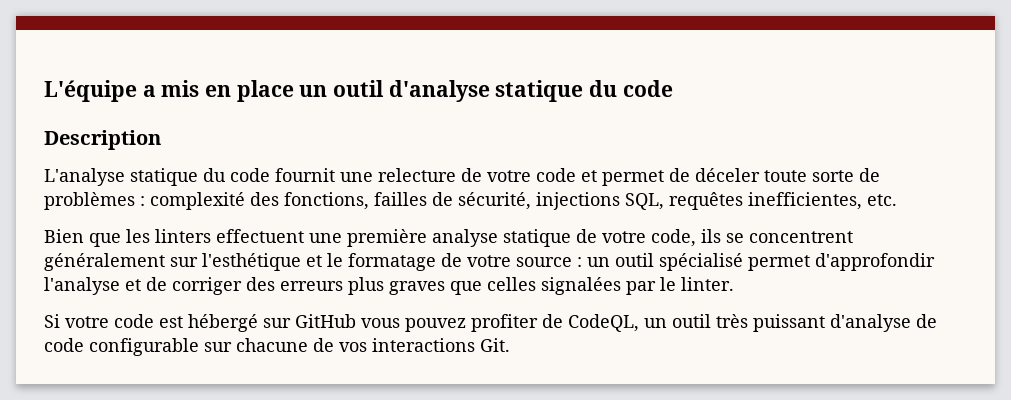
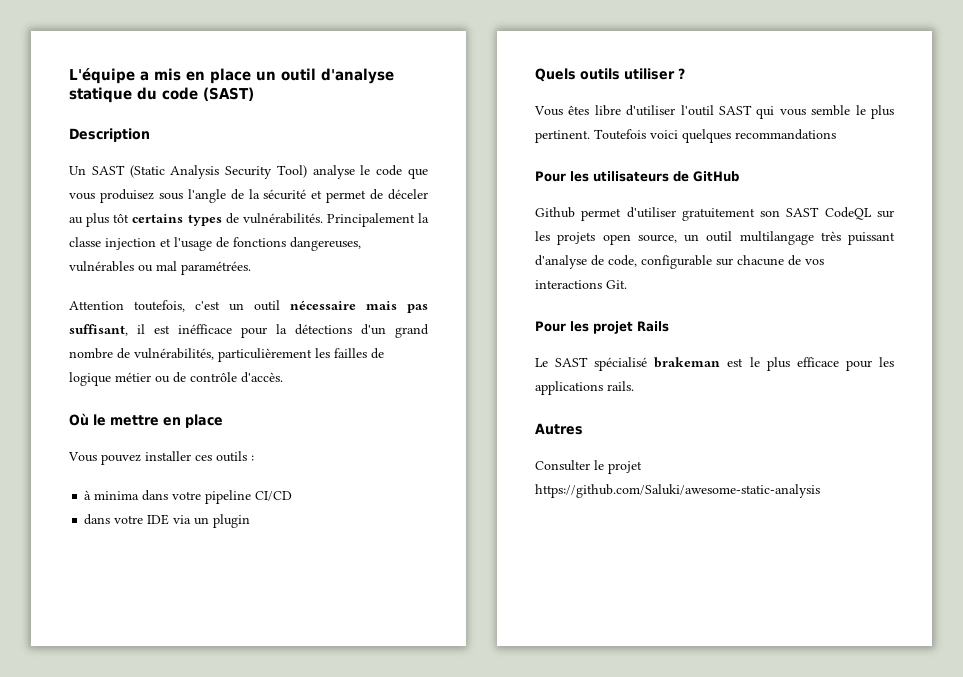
(673, 88) none -> [203,87,254,101] (SAST)
[44,168,880,186] [44,192,897,210] [44,229,853,247] [44,253,935,271] [44,277,734,295] [44,314,711,332] L'analyse statique du code fournit une relecture de votre code et permet de déceler toute sorte de problèmes : complexité des fonctions, failles de sécurité, injections SQL, requêtes inefficientes, etc. // Bien que les linters effectuent une première analyse statique de votre code, ils se concentrent généralement sur l'esthétique et le formatage de votre source : un outil spécialisé permet d'approfondir l'analyse et de corriger des erreurs plus graves que celles signalées par le linter. // Si votre code est hébergé sur GitHub vous pouvez profiter de CodeQL, un outil -> [69,165,428,179] [69,189,428,203] [69,213,429,227] [69,237,361,251] [69,261,251,275] [69,300,428,313] [69,324,429,338] [69,348,384,362] [69,372,283,386] [69,413,223,428] [68,451,254,465] [84,490,293,504] [84,514,251,528] [535,68,685,82] [534,105,894,119] [535,129,836,143] [535,171,739,182] [535,207,894,221] [535,231,814,245] Un SAST (Static Analysis Security Tool) analyse le code que vous produisez sous l'angle de la sécurité et permet de déceler au plus tôt certains types de vulnérabilités. Principalement la classe injection et l'usage de fonctions dangereuses, vulnérables ou mal paramétrées. // Attention toutefois, c'est un outil nécessaire mais pas suffisant, il est inéfficace pour la détections d'un grand nombre de vulnérabilités, particulièrement les failles de logique métier ou de contrôle d'accès. // Où le mettre en place // Vous pouvez installer ces outils : // à minima dans votre pipeline CI/CD // dans votre IDE via un plugin // Quels outils utiliser ? // Vous êtes libre d'utiliser l'outil SAST qui vous semble le plus pertinent. Toutefois voici quelques recommandations // Pour les utilisateurs de GitHub // Github permet d'utiliser gratuitement son SAST CodeQL sur les projets open source, un outil multilangage
[44,338,84,352] code -> [608,255,637,267] code,
(510, 345) none -> [535,321,669,334] [535,357,894,371] [535,381,634,395] [535,423,583,435] [535,460,642,474] [535,484,820,498] // Pour les projet Rails // Le SAST spécialisé brakeman est le plus efficace pour les applications rails. // Autres // Consulter le projet https://github.com/Saluki/awesome-static-analysis

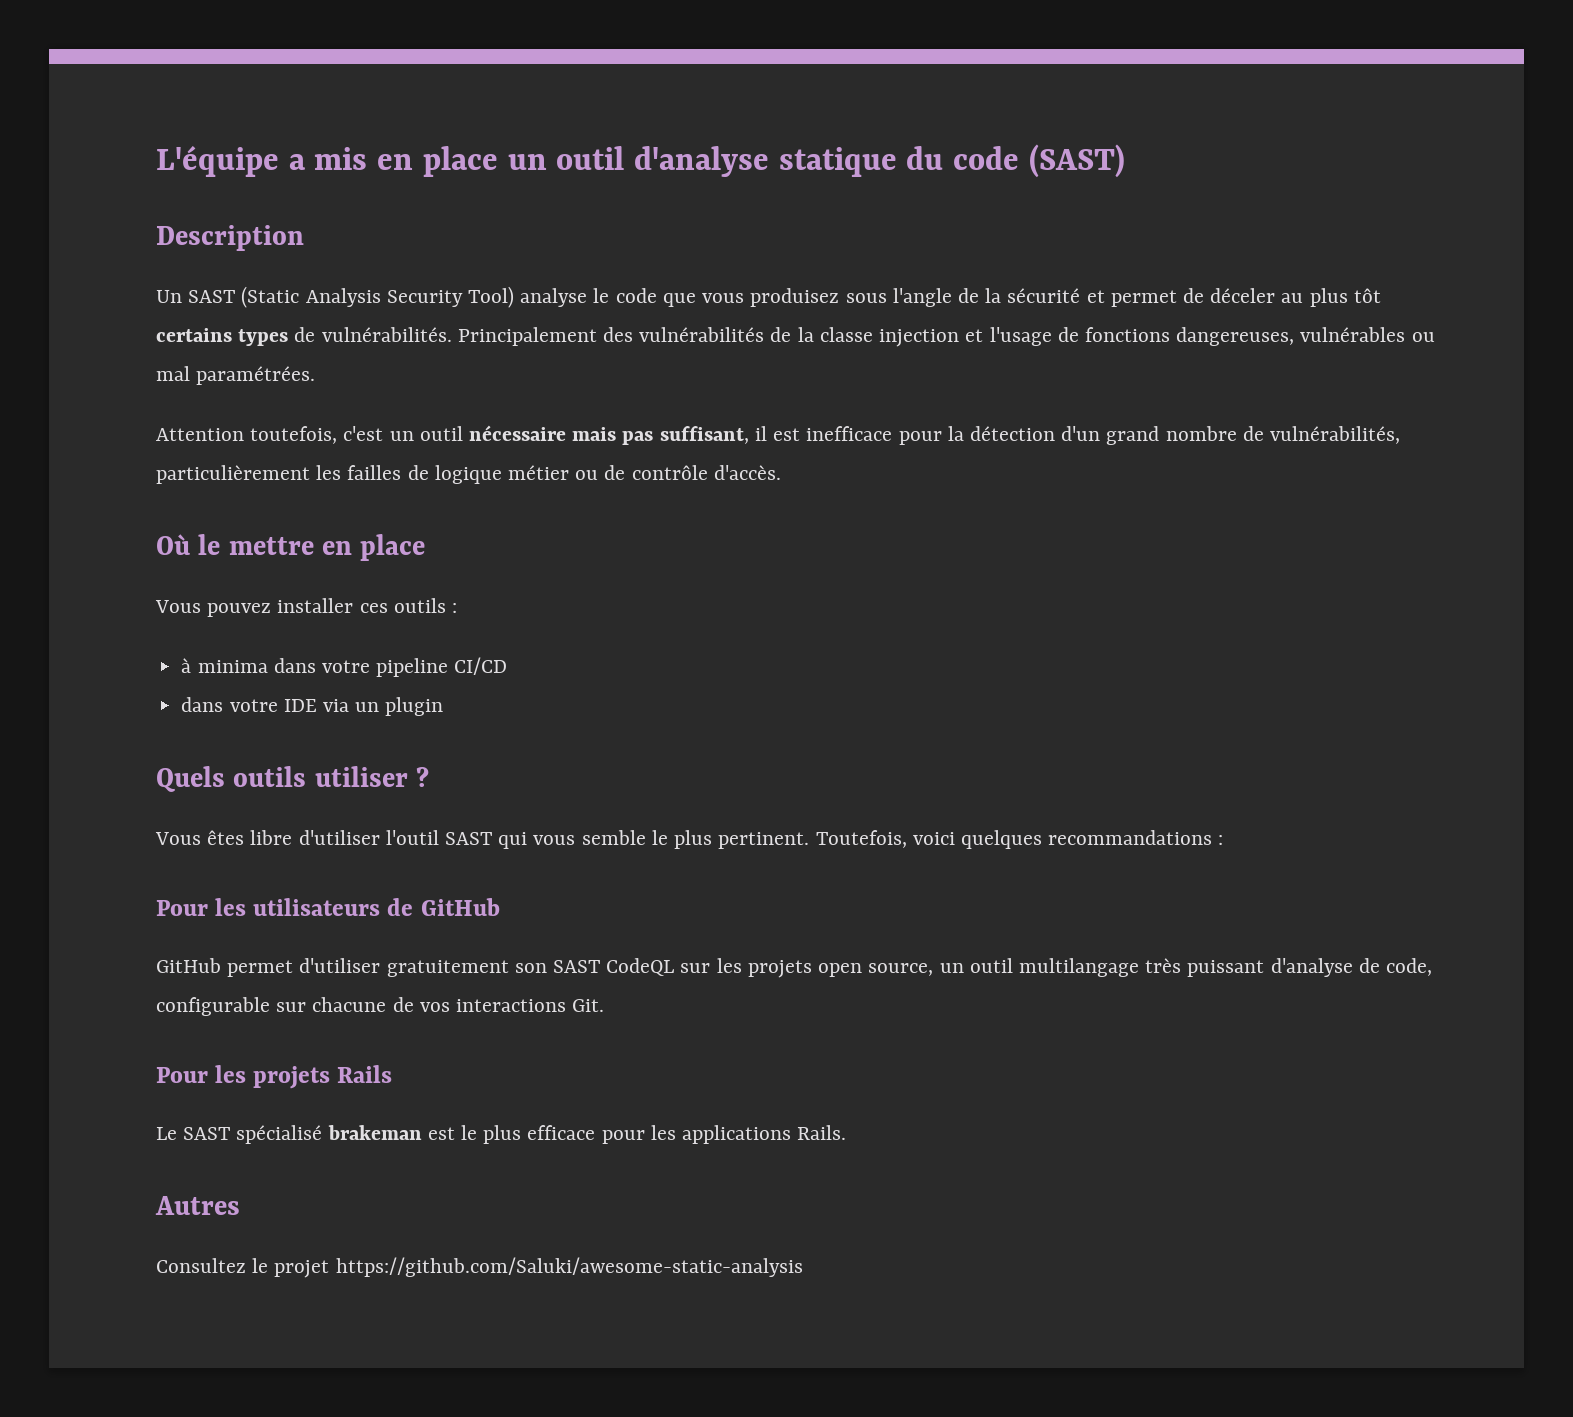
(415, 220) none -> [603,327,792,342] des vulnérabilités de
[178,324,232,334] inéfficace -> [806,426,893,441] inefficace
[295,324,352,335] détections -> [969,426,1055,441] détection
[594,129,646,140] Toutefois -> [815,830,907,848] Toutefois,
(836, 134) none -> [1218,835,1224,845] :
[535,207,575,218] Github -> [156,958,221,973] GitHub
[593,321,633,334] projet -> [253,1066,331,1089] projets
[607,381,634,391] rails. -> [797,1125,847,1140] Rails.
[535,460,590,471] Consulter -> [156,1258,246,1273] Consultez

